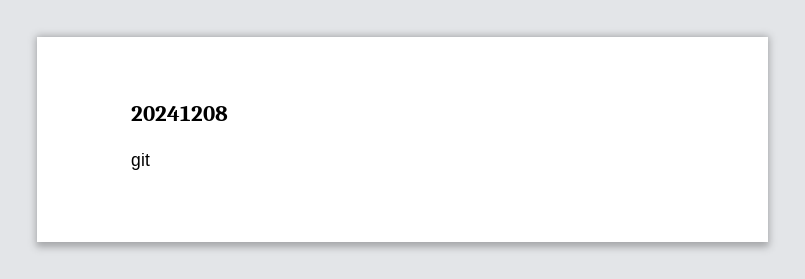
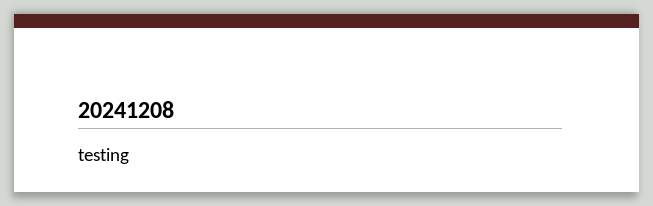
[131,153,150,170] git -> [78,148,129,164] testing

